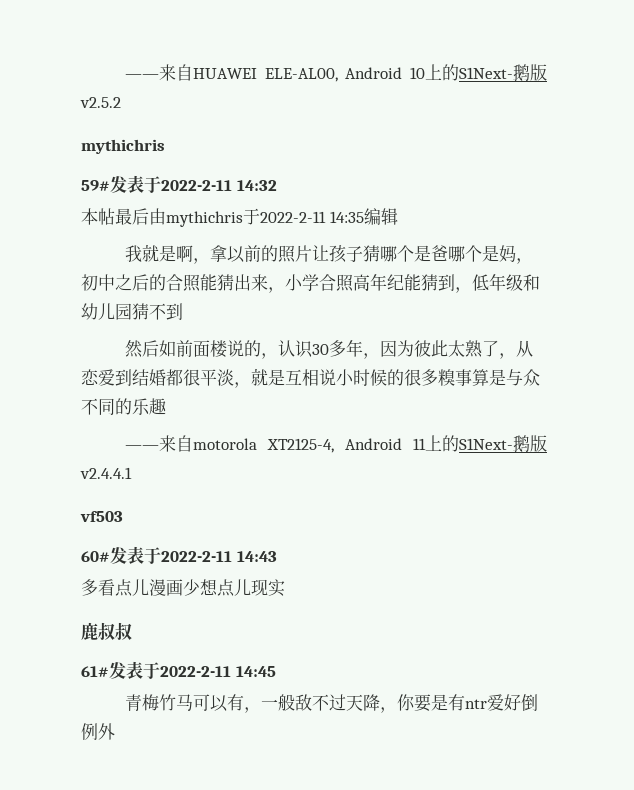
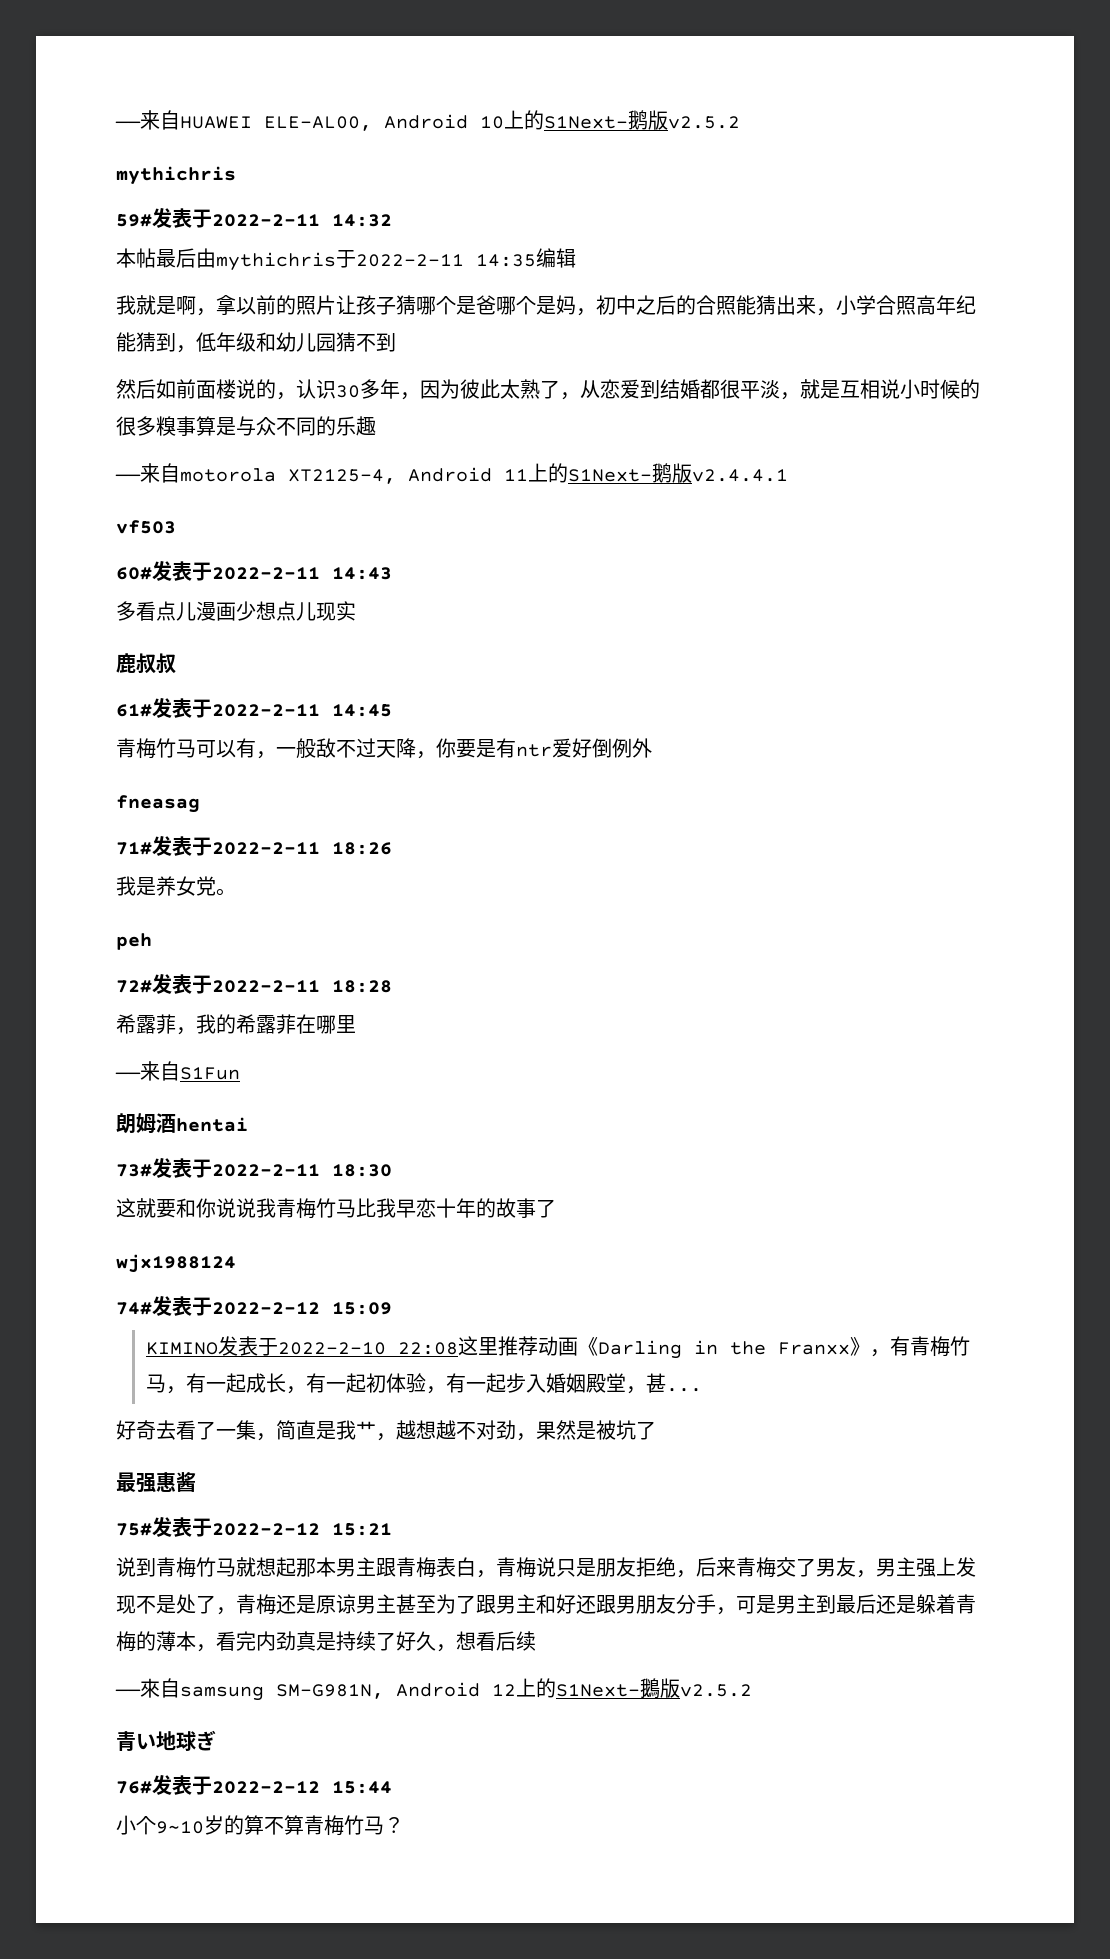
(115, 731) none -> [116,795,200,813] [116,836,392,856] [116,876,236,896] [116,933,152,950] [116,974,392,994] [116,1014,356,1035] [115,1061,240,1081] [116,1113,248,1134] [116,1158,392,1178] [116,1198,556,1219] [116,1254,236,1273] [116,1296,392,1316] [146,1336,971,1359] [146,1373,703,1394] [116,1420,656,1441] [116,1472,196,1493] [116,1517,392,1537] [116,1557,976,1578] [116,1594,976,1615] [116,1631,536,1652] [115,1678,752,1701] [116,1730,216,1751] [116,1775,392,1795] [116,1815,404,1836] // fneasag // 71#发表于2022-2-11 18:26 // 我是养女党。 // peh // 72#发表于2022-2-11 18:28 // 希露菲，我的希露菲在哪里 // ——来自S1Fun // 朗姆酒hentai // 73#发表于2022-2-11 18:30 // 这就要和你说说我青梅竹马比我早恋十年的故事了 // wjx1988124 // 74#发表于2022-2-12 15:09 // KIMINO发表于2022-2-10 22:08这里推荐动画《Darling in the Franxx》，有青梅竹马，有一起成长，有一起初体验，有一起步入婚姻殿堂，甚... // 好奇去看了一集，简直是我艹，越想越不对劲，果然是被坑了 // 最强惠酱 // 75#发表于2022-2-12 15:21 // 说到青梅竹马就想起那本男主跟青梅表白，青梅说只是朋友拒绝，后来青梅交了男友，男主强上发现不是处了，青梅还是原谅男主甚至为了跟男主和好还跟男朋友分手，可是男主到最后还是躲着青梅的薄本，看完内劲真是持续了好久，想看后续 // ——來自samsung SM-G981N, Android 12上的S1Next-鵝版v2.5.2 // 青い地球ぎ // 76#发表于2022-2-12 15:44 // 小个9~10岁的算不算青梅竹马？

